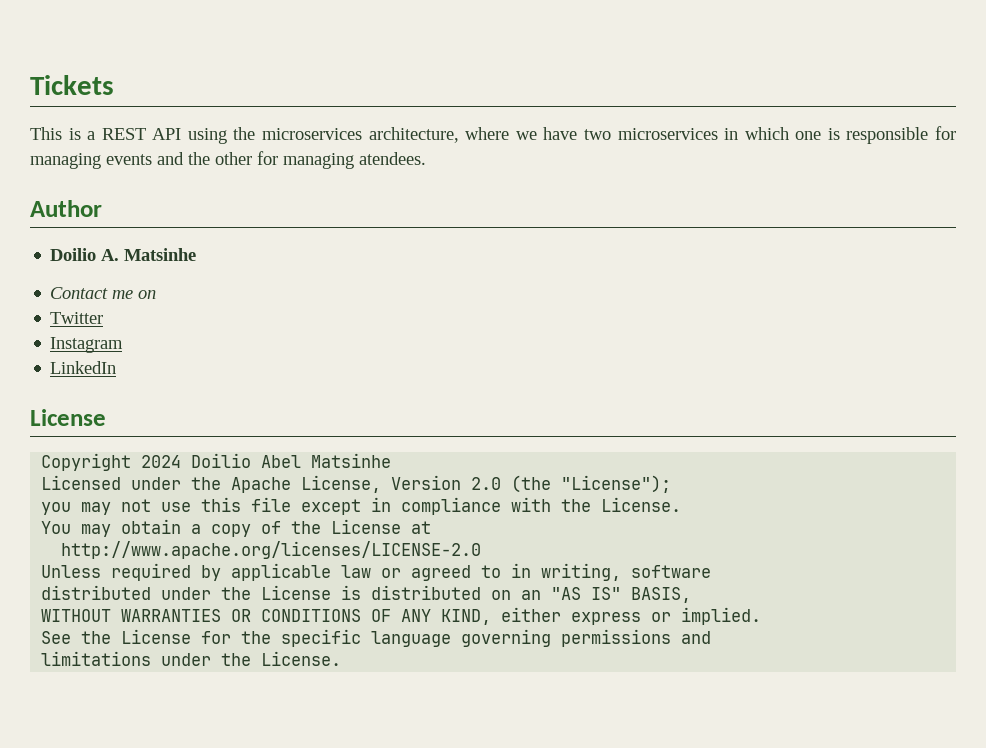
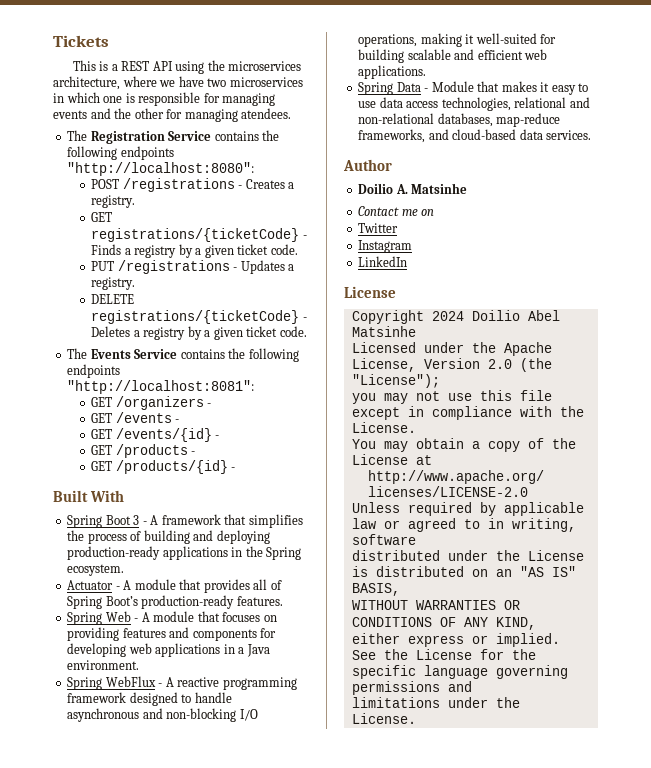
(426, 158) none -> [67,130,280,144] [67,146,174,160] [67,162,255,176] [91,178,295,192] [91,195,136,208] [91,212,113,222] [91,228,307,242] [91,244,298,258] [91,260,295,274] [91,277,136,290] [91,294,135,304] [91,310,307,324] [91,326,307,340] [67,348,299,362] [67,364,121,378] [67,380,255,394] [91,396,212,410] [91,412,180,423] [91,428,220,442] [91,444,196,458] [91,460,236,474] [53,490,125,502] [67,514,303,528] [67,530,270,544] [67,546,302,560] [67,564,125,576] [67,579,282,593] [67,595,283,609] [67,611,277,625] [67,627,277,641] [67,643,270,657] [67,660,140,670] [67,676,297,690] [67,692,232,706] [67,708,258,722] [358,33,557,47] [358,49,548,63] [358,65,427,79] [358,81,589,95] [358,97,590,111] [358,113,561,127] [358,129,592,143] // The Registration Service contains the following endpoints "http://localhost:8080": // POST /registrations - Creates a registry. // GET registrations/{ticketCode} - Finds a registry by a given ticket code. // PUT /registrations - Updates a registry. // DELETE registrations/{ticketCode} - Deletes a registry by a given ticket code. // The Events Service contains the following endpoints "http://localhost:8081": // GET /organizers - // GET /events - // GET /events/{id} - // GET /products - // GET /products/{id} - // Built With // Spring Boot 3 - A framework that simplifies the process of building and deploying production-ready applications in the Spring ecosystem. // Actuator - A module that provides all of Spring Boot’s production-ready features. // Spring Web - A module that focuses on providing features and components for developing web applications in a Java environment. // Spring WebFlux - A reactive programming framework designed to handle asynchronous and non-blocking I/O operations, making it well-suited for building scalable and efficient web applications. // Spring Data - Module that makes it easy to use data access technologies, relational and non-relational databases, map-reduce frameworks, and cloud-based data services.

